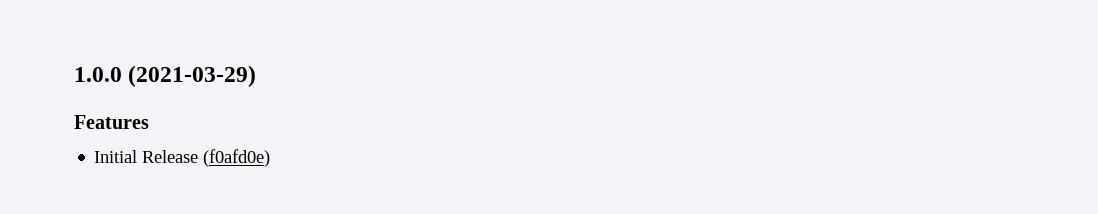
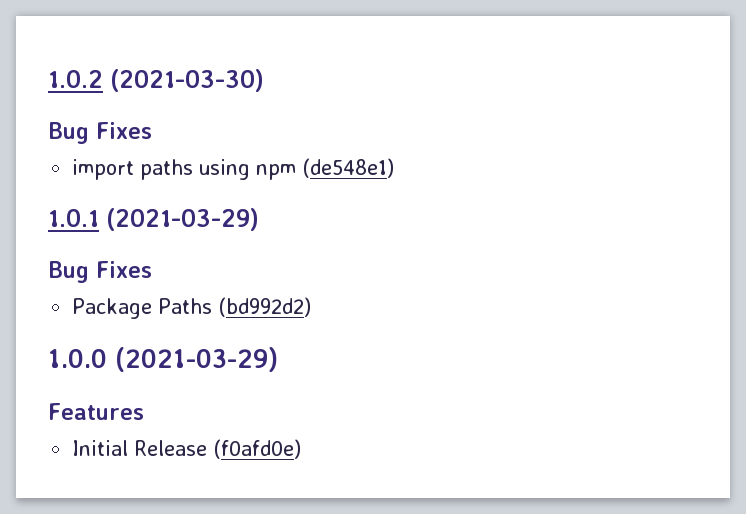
(74, 74) none -> [48,69,264,92] [48,122,152,144] [72,158,395,180] [48,208,259,231] [48,261,152,283] [72,297,312,319] 1.0.2 (2021-03-30) // Bug Fixes // import paths using npm (de548e1) // 1.0.1 (2021-03-29) // Bug Fixes // Package Paths (bd992d2) //

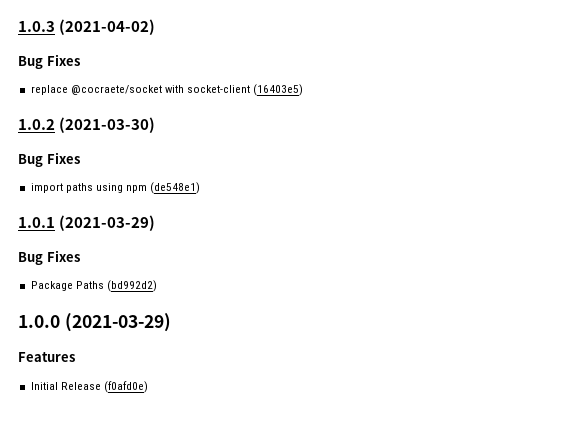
(48, 79) none -> [18,19,156,35] [18,54,80,69] [30,84,304,96] 1.0.3 (2021-04-02) // Bug Fixes // replace @cocraete/socket with socket-client (16403e5) //

